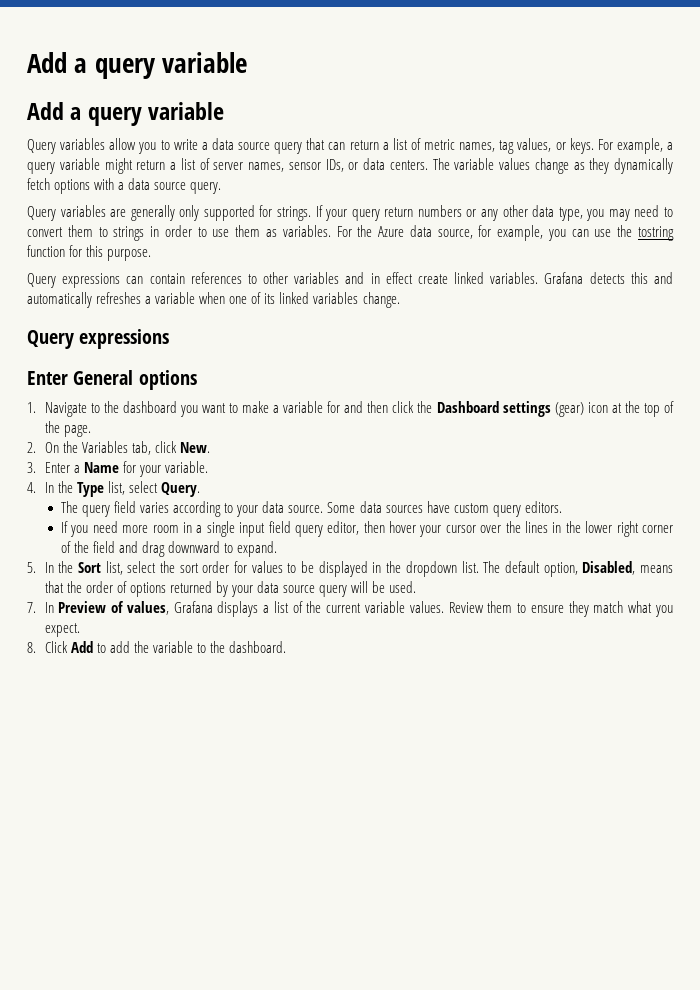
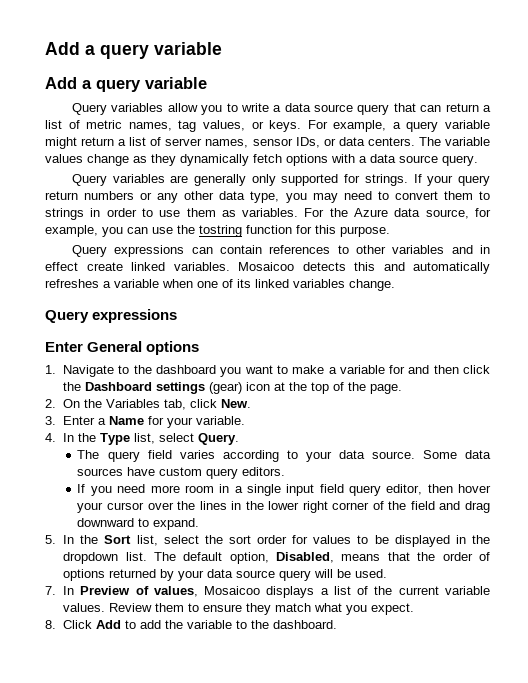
[544,272,584,284] Grafana -> [238,262,294,271] Mosaicoo
[173,601,213,613] Grafana -> [204,586,261,595] Mosaicoo

